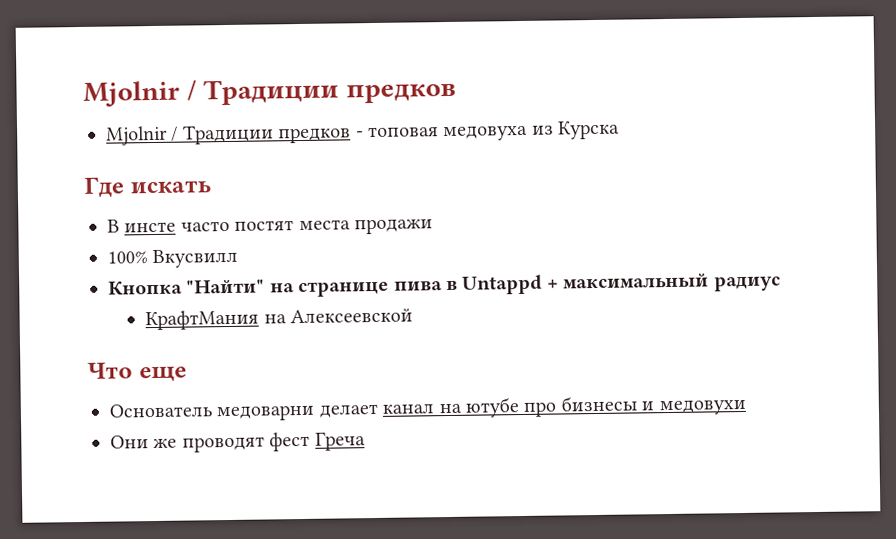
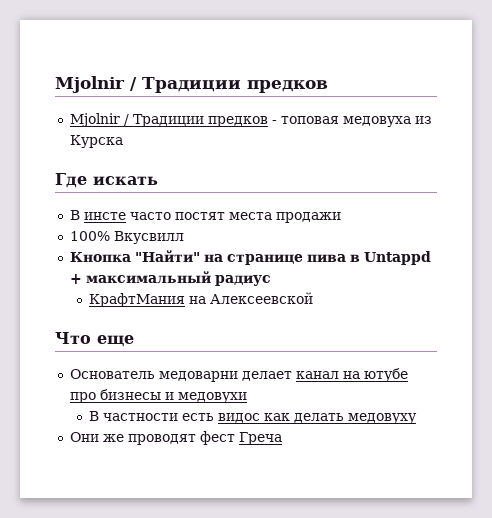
(746, 407) none -> [88,411,417,424] // В частности есть видос как делать медовуху

